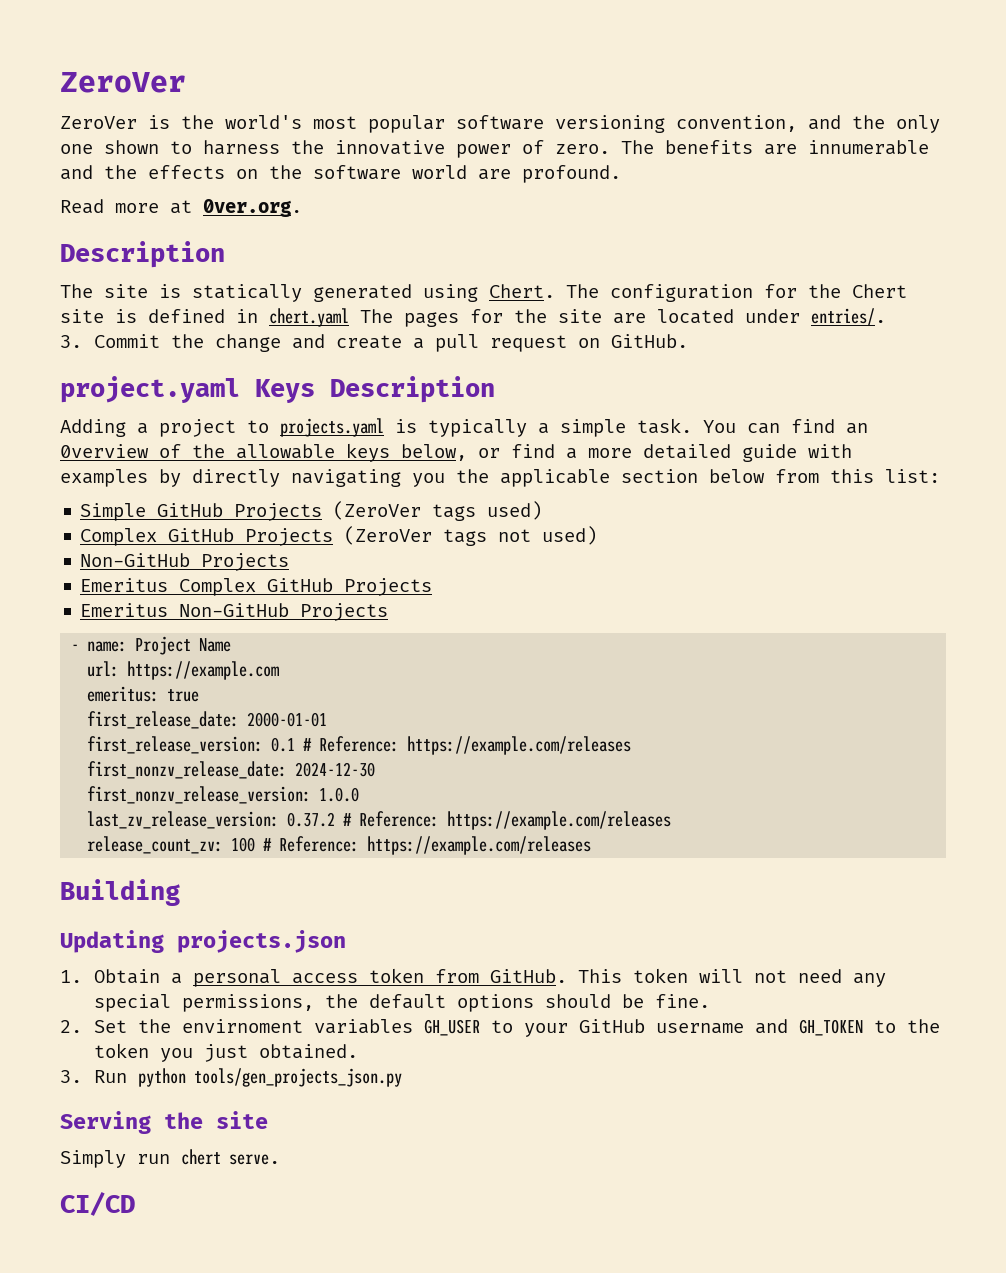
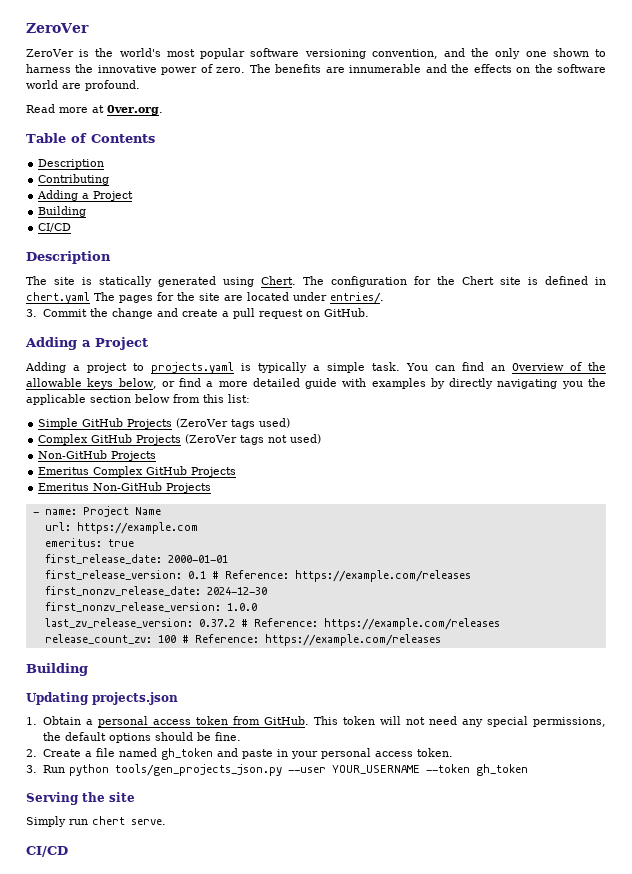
(302, 208) none -> [26,133,155,143] [38,159,105,169] [38,174,110,185] [37,190,134,201] [38,206,87,217] [38,223,72,232] // Table of Contents // Description // Contributing // Adding a Project // Building // CI/CD
[60,376,495,403] project.yaml Keys Description -> [25,337,148,350] Adding a Project
[93,1019,940,1037] [93,1043,358,1062] Set the envirnoment variables GH_USER to your GitHub username and GH_TOKEN to the token you just obtained. -> [42,748,453,760] Create a file named gh_token and paste in your personal access token.
(402, 1077) none -> [287,764,528,776] --user YOUR_USERNAME --token gh_token

